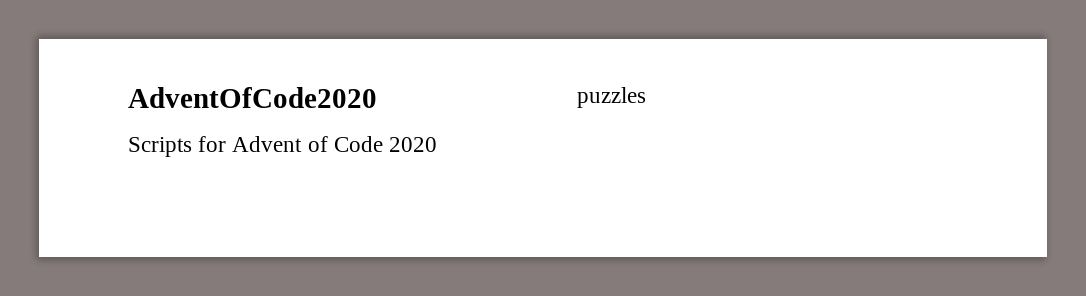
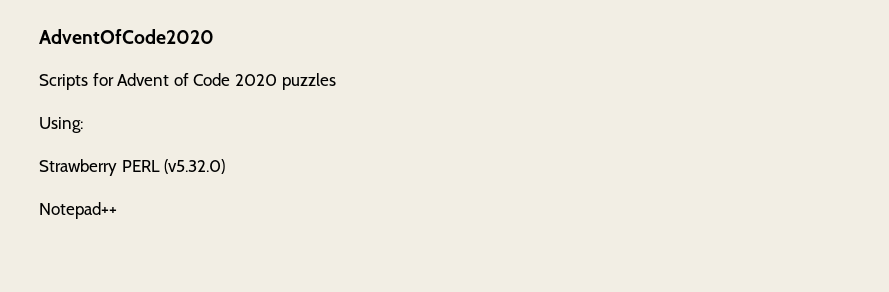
(646, 97) none -> [39,117,83,133] [39,159,226,176] [39,202,117,219] // Using: // Strawberry PERL (v5.32.0) // Notepad++

